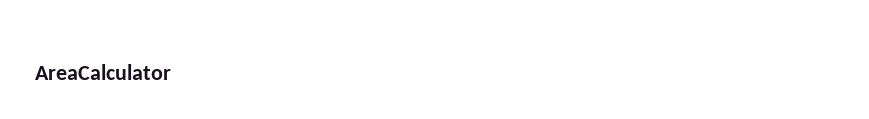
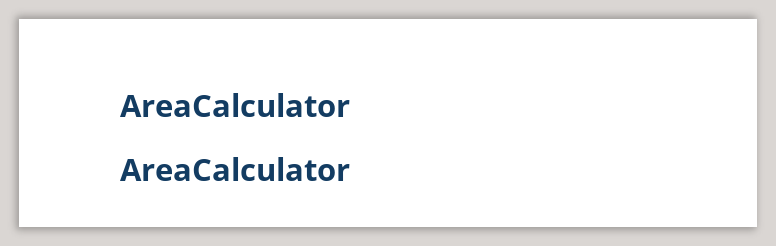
[35,64,171,80] AreaCalculator -> [120,93,350,117] [120,157,350,181] AreaCalculator // AreaCalculator

